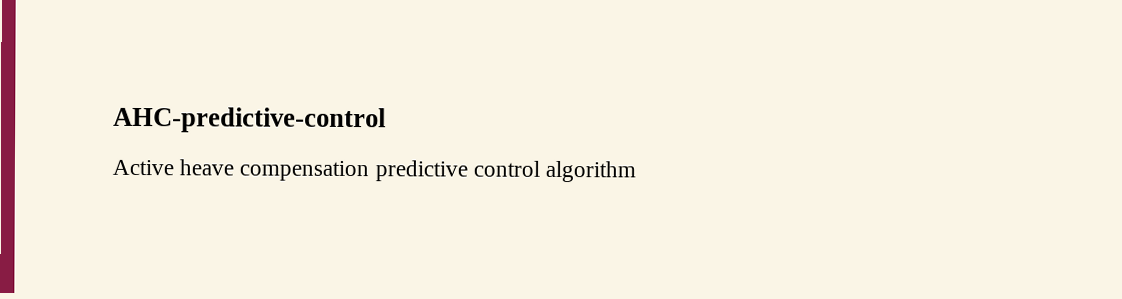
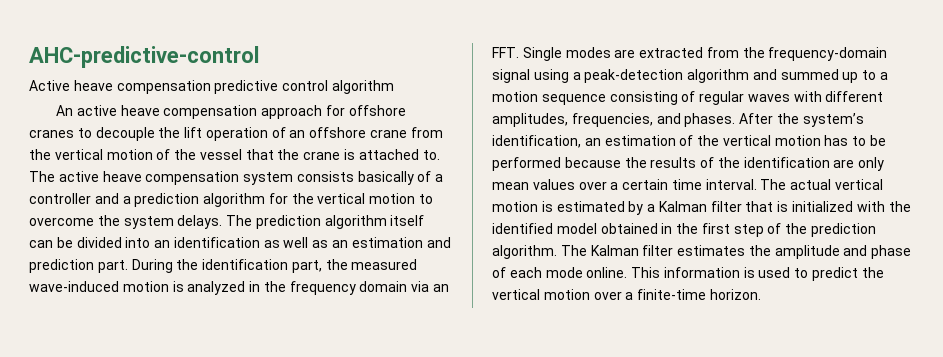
(637, 171) none -> [56,105,406,119] [29,127,443,141] [29,149,440,160] [29,171,444,185] [29,193,434,207] [29,215,425,229] [29,237,451,248] [29,259,418,273] [29,281,450,295] [492,47,888,61] [492,69,889,83] [492,91,884,105] [492,113,864,127] [492,135,887,148] [492,157,885,171] [492,179,884,190] [492,201,911,215] [492,223,877,237] [492,245,912,259] [492,267,884,281] [492,289,761,300] // An active heave compensation approach for offshore cranes to decouple the lift operation of an offshore crane from the vertical motion of the vessel that the crane is attached to. The active heave compensation system consists basically of a controller and a prediction algorithm for the vertical motion to overcome the system delays. The prediction algorithm itself can be divided into an identification as well as an estimation and prediction part. During the identification part, the measured wave-induced motion is analyzed in the frequency domain via an FFT. Single modes are extracted from the frequency-domain signal using a peak-detection algorithm and summed up to a motion sequence consisting of regular waves with different amplitudes, frequencies, and phases. After the system’s identification, an estimation of the vertical motion has to be performed because the results of the identification are only mean values over a certain time interval. The actual vertical motion is estimated by a Kalman filter that is initialized with the identified model obtained in the first step of the prediction algorithm. The Kalman filter estimates the amplitude and phase of each mode online. This information is used to predict the vertical motion over a finite-time horizon.

